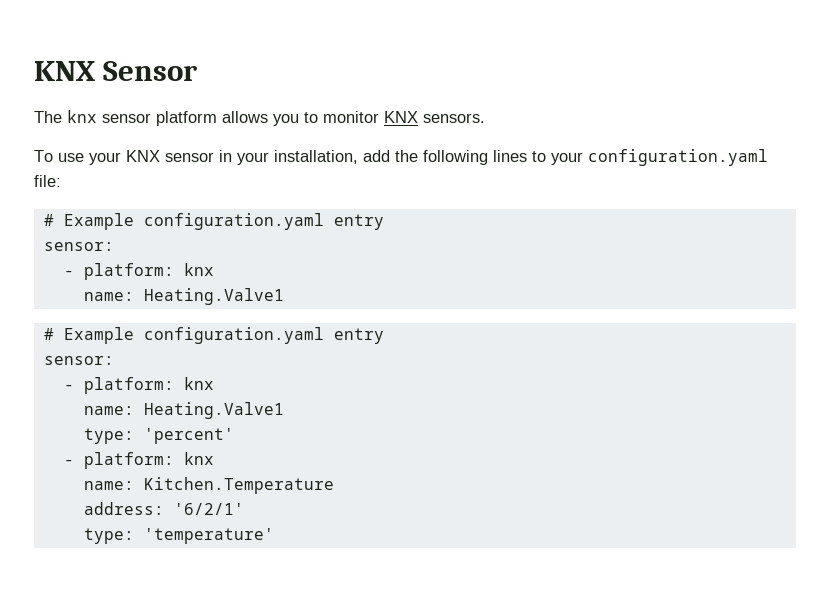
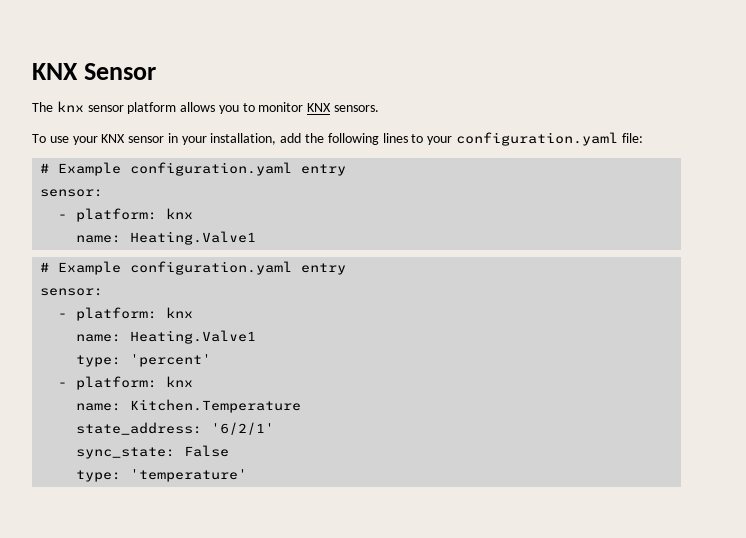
[83,502,164,515] address: -> [76,422,203,435] state_address:
(244, 509) none -> [76,445,230,459] // sync_state: False

